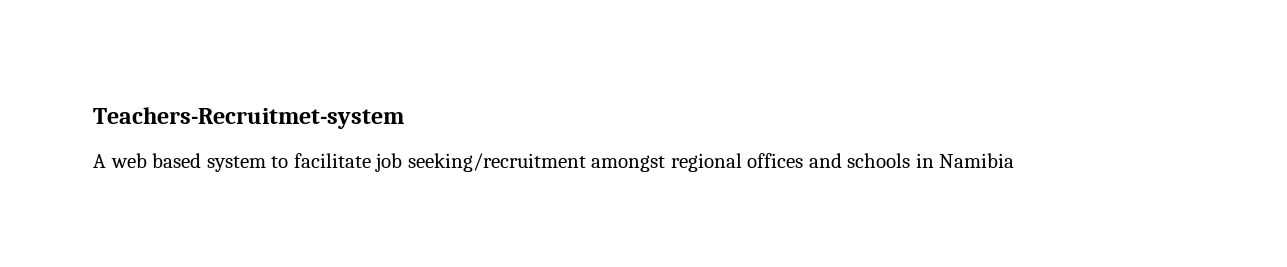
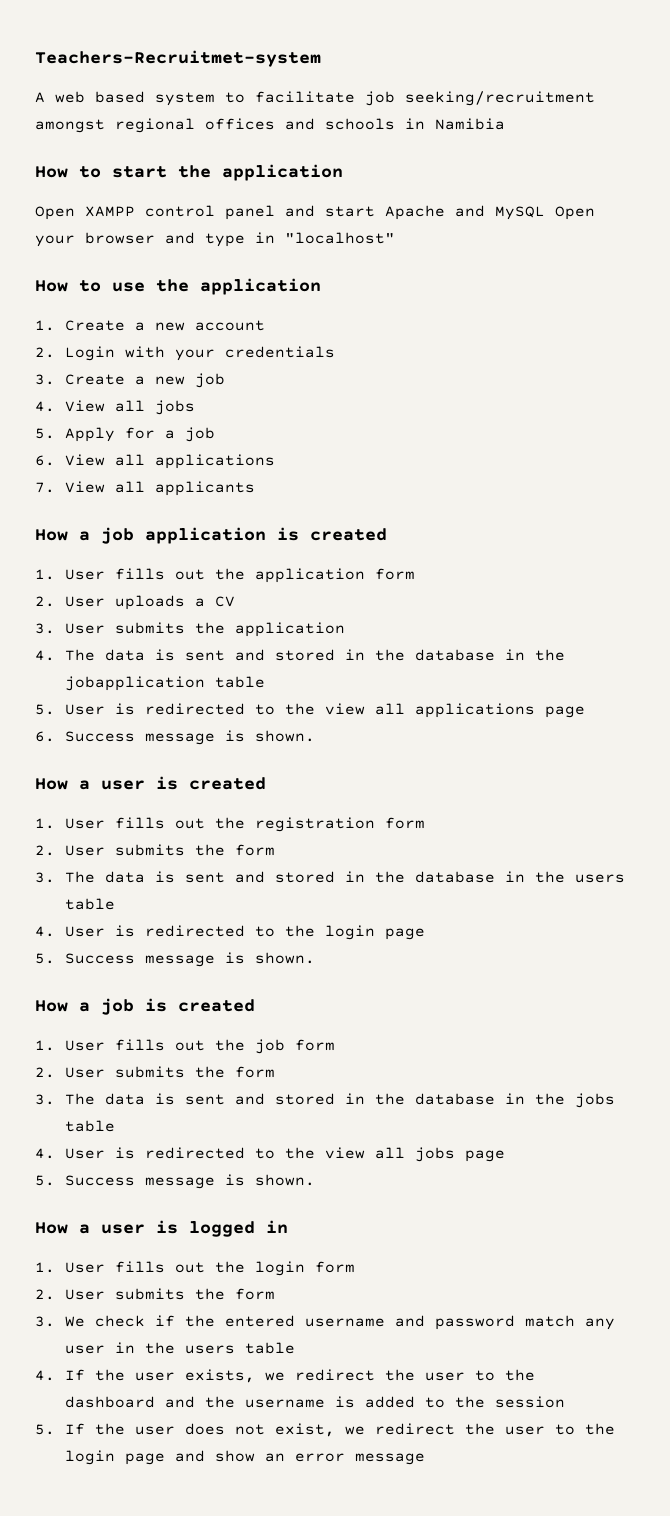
(1015, 160) none -> [35,164,343,181] [35,205,595,220] [35,232,395,247] [35,278,321,295] [35,320,266,331] [35,346,336,361] [35,373,226,388] [35,400,196,415] [35,427,216,442] [35,454,276,469] [35,481,256,496] [35,527,387,544] [35,568,416,583] [35,595,236,610] [35,622,346,637] [35,649,566,661] [65,676,266,691] [35,703,586,718] [35,730,316,745] [35,776,266,790] [35,817,426,832] [35,844,276,856] [35,871,626,883] [65,898,116,910] [35,925,426,940] [35,952,316,967] [35,998,255,1015] [35,1039,336,1054] [35,1066,276,1078] [35,1093,616,1108] [65,1120,116,1132] [35,1147,506,1162] [35,1174,316,1189] [35,1220,288,1237] [35,1261,356,1276] [35,1288,276,1300] [35,1315,616,1330] [65,1342,296,1354] [35,1369,536,1383] [65,1396,566,1408] [35,1423,616,1437] [65,1450,426,1465] // How to start the application // Open XAMPP control panel and start Apache and MySQL Open your browser and type in "localhost" // How to use the application // 1. Create a new account // 2. Login with your credentials // 3. Create a new job // 4. View all jobs // 5. Apply for a job // 6. View all applications // 7. View all applicants // How a job application is created // 1. User fills out the application form // 2. User uploads a CV // 3. User submits the application // 4. The data is sent and stored in the database in the jobapplication table // 5. User is redirected to the view all applications page // 6. Success message is shown. // How a user is created // 1. User fills out the registration form // 2. User submits the form // 3. The data is sent and stored in the database in the users table // 4. User is redirected to the login page // 5. Success message is shown. // How a job is created // 1. User fills out the job form // 2. User submits the form // 3. The data is sent and stored in the database in the jobs table // 4. User is redirected to the view all jobs page // 5. Success message is shown. // How a user is logged in // 1. User fills out the login form // 2. User submits the form // 3. We check if the entered username and password match any user in the users table // 4. If the user exists, we redirect the user to the dashboard and the username is added to the session // 5. If the user does not exist, we redirect the user to the login page and show an error message

